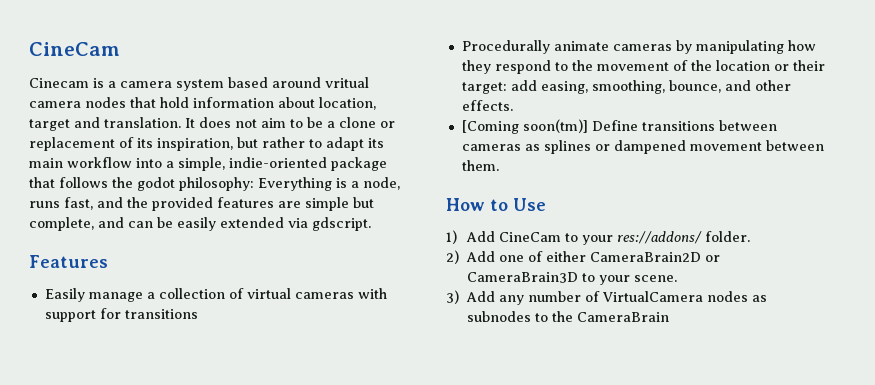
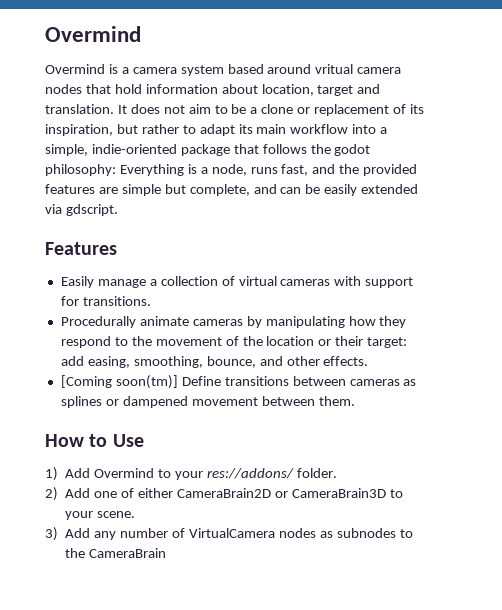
[29,42,120,56] [29,78,89,88] CineCam // Cinecam -> [45,26,141,42] [45,64,105,74] Overmind // Overmind
[124,309,198,319] transitions -> [82,296,151,306] transitions.
[499,232,562,242] CineCam -> [94,468,155,478] Overmind

